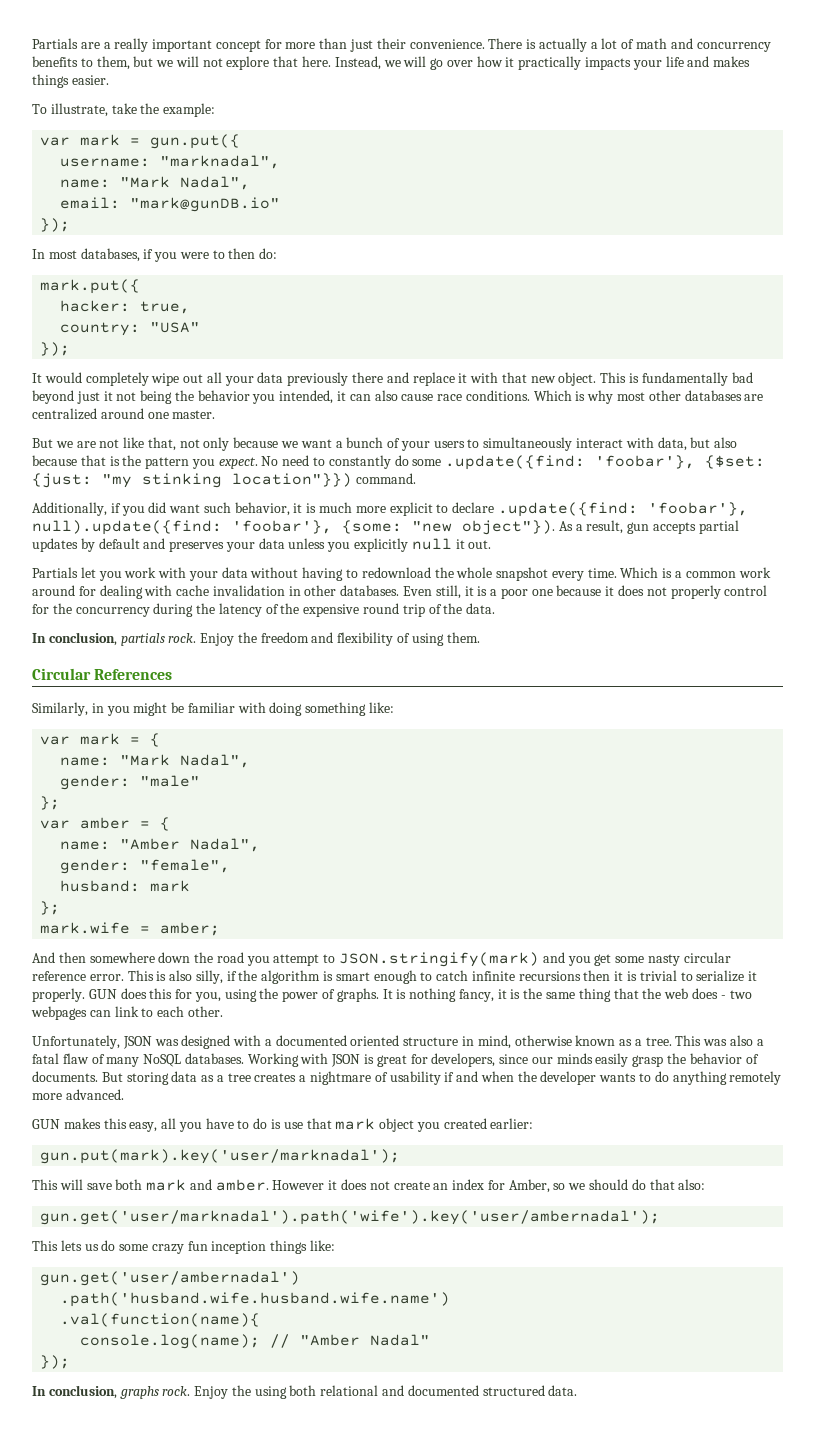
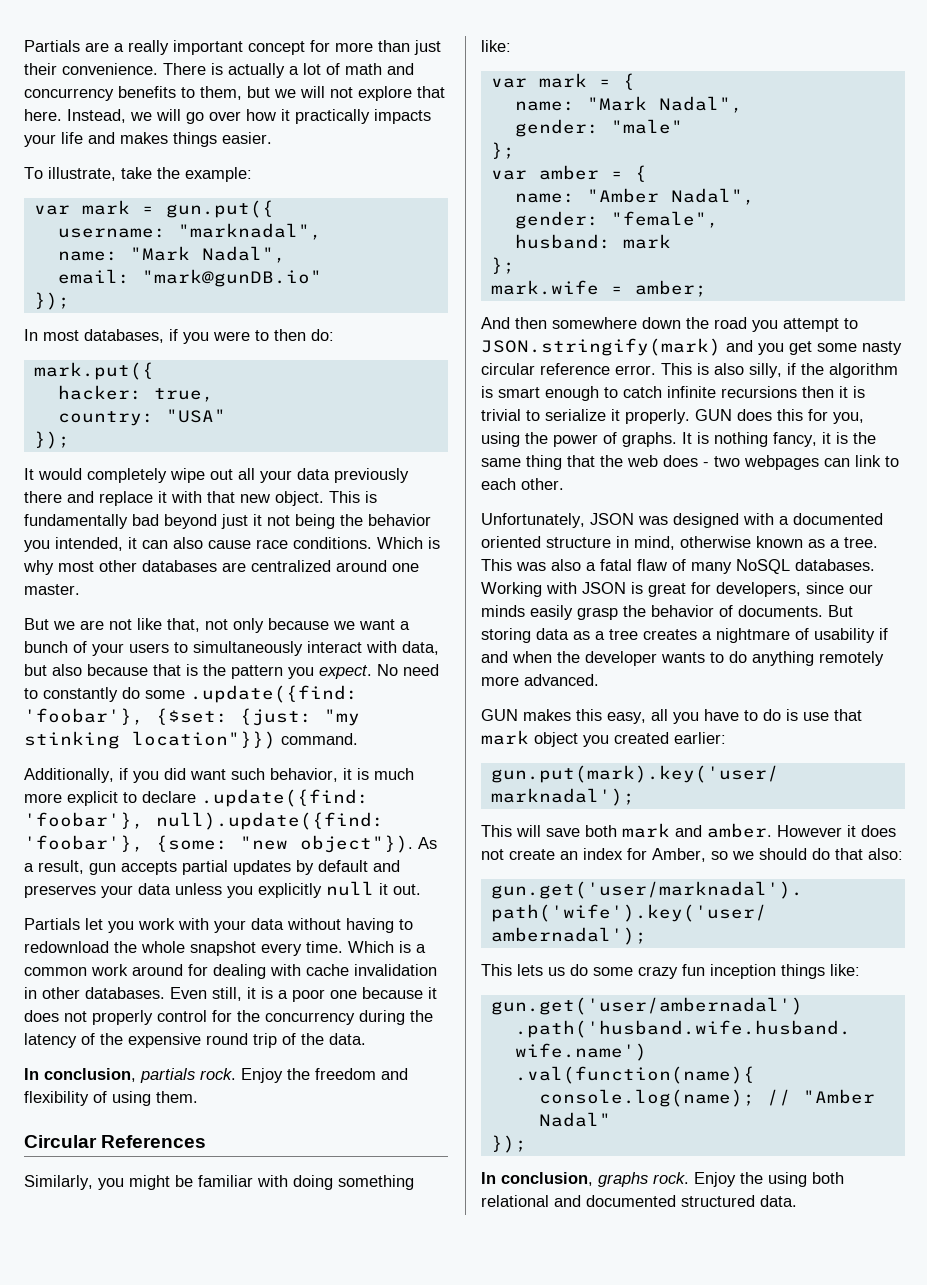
[91,703,104,713] in -> (93, 1182) none

